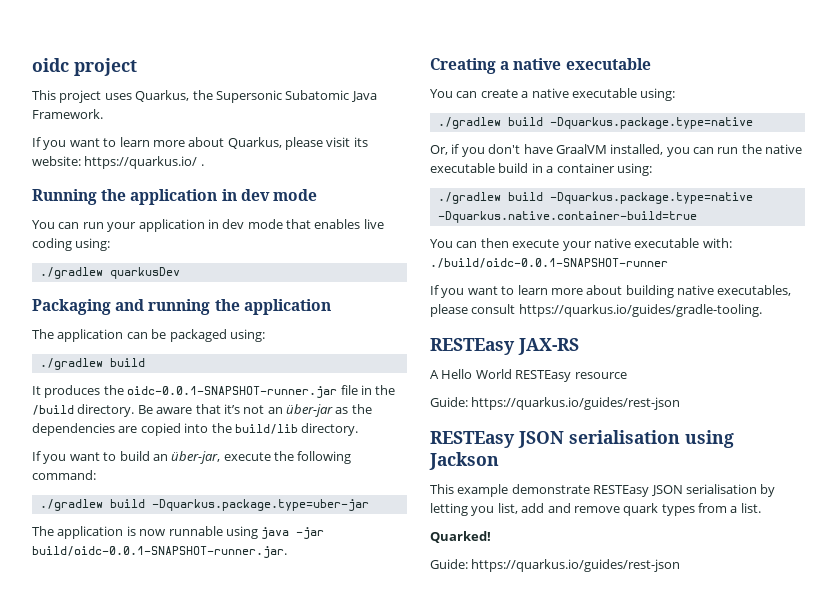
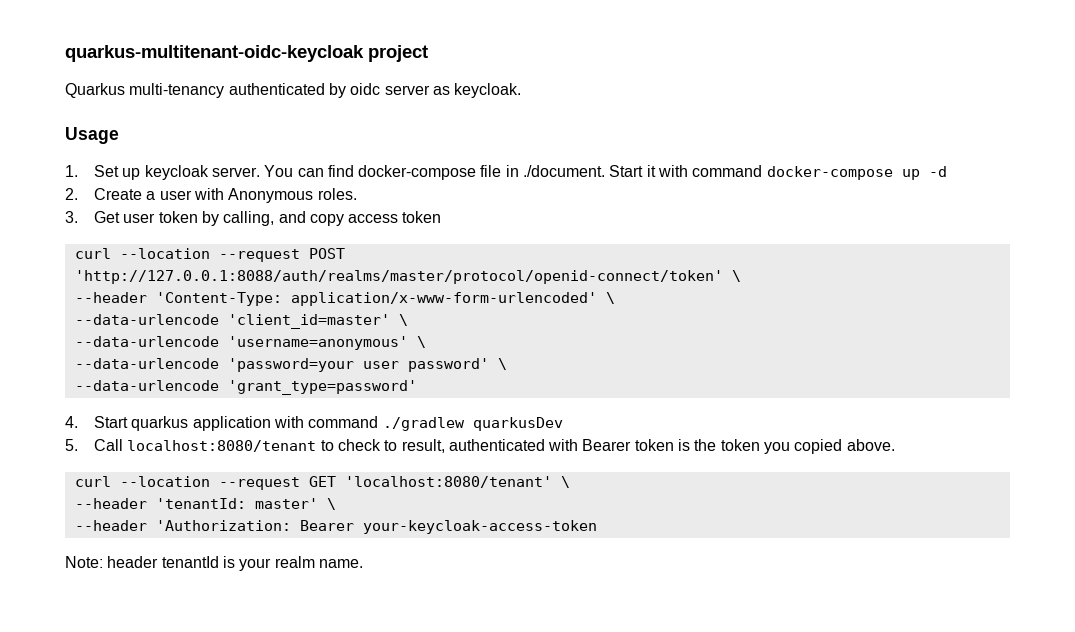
[32,58,69,72] oidc -> [65,45,364,62] quarkus-multitenant-oidc-keycloak
[32,90,377,103] [32,109,103,119] [32,137,368,150] [32,156,204,169] [32,189,317,205] [32,219,384,232] [32,238,111,251] [39,267,180,279] [32,299,331,315] [32,329,265,342] [39,358,145,370] [32,385,396,398] [32,404,372,417] [32,423,359,436] [32,451,352,464] [32,470,96,480] [39,499,369,511] [32,526,325,539] [32,546,287,558] [430,58,651,74] [430,88,676,101] [437,117,753,129] [430,144,803,157] [430,163,652,176] [437,192,753,204] [437,211,697,223] [430,238,732,251] [430,258,668,268] [430,285,792,298] [430,304,762,317] [430,338,579,355] [430,369,627,382] [430,397,681,410] [430,430,734,448] [429,452,499,470] [430,484,776,497] [430,503,761,516] [430,531,491,543] [430,559,681,572] This project uses Quarkus, the Supersonic Subatomic Java Framework. // If you want to learn more about Quarkus, please visit its website: https://quarkus.io/ . // Running the application in dev mode // You can run your application in dev mode that enables live coding using: // ./gradlew quarkusDev // Packaging and running the application // The application can be packaged using: // ./gradlew build // It produces the oidc-0.0.1-SNAPSHOT-runner.jar file in the /build directory. Be aware that it’s not an über-jar as the dependencies are copied into the build/lib directory. // If you want to build an über-jar, execute the following command: // ./gradlew build -Dquarkus.package.type=uber-jar // The application is now runnable using java -jar build/oidc-0.0.1-SNAPSHOT-runner.jar. // Creating a native executable // You can create a native executable using: // ./gradlew build -Dquarkus.package.type=native // Or, if you don't have GraalVM installed, you can run the native executable build in a container using: // ./gradlew build -Dquarkus.package.type=native -Dquarkus.native.container-build=true // You can then execute your native executable with: ./build/oidc-0.0.1-SNAPSHOT-runner // If you want to learn more about building native executables, please consult https://quarkus.io/guides/gradle-tooling. // RESTEasy JAX-RS // A Hello World RESTEasy resource // Guide: https://quarkus.io/guides/rest-json // RESTEasy JSON serialisation using Jackson // This example demonstrate RESTEasy JSON serialisation by letting you list, add and remove quark types from a list. // Quarked! // Guide: https://quarkus.io/guides/rest-json -> [65,83,522,98] [65,127,119,144] [65,165,947,180] [65,188,357,203] [65,211,442,226] [74,248,345,262] [74,270,741,284] [74,292,615,306] [74,314,408,329] [74,336,426,350] [74,358,507,372] [74,380,417,395] [65,416,563,431] [65,439,895,454] [74,476,570,490] [74,498,336,510] [74,520,597,534] [65,556,363,571] Quarkus multi-tenancy authenticated by oidc server as keycloak. // Usage // 1. Set up keycloak server. You can find docker-compose file in ./document. Start it with command docker-compose up -d // 2. Create a user with Anonymous roles. // 3. Get user token by calling, and copy access token // curl --location --request POST 'http://127.0.0.1:8088/auth/realms/master/protocol/openid-connect/token' \ // --header 'Content-Type: application/x-www-form-urlencoded' \ // --data-urlencode 'client_id=master' \ // --data-urlencode 'username=anonymous' \ // --data-urlencode 'password=your user password' \ // --data-urlencode 'grant_type=password' // 4. Start quarkus application with command ./gradlew quarkusDev // 5. Call localhost:8080/tenant to check to result, authenticated with Bearer token is the token you copied above. // curl --location --request GET 'localhost:8080/tenant' \ // --header 'tenantId: master' \ // --header 'Authorization: Bearer your-keycloak-access-token // Note: header tenantId is your realm name.

